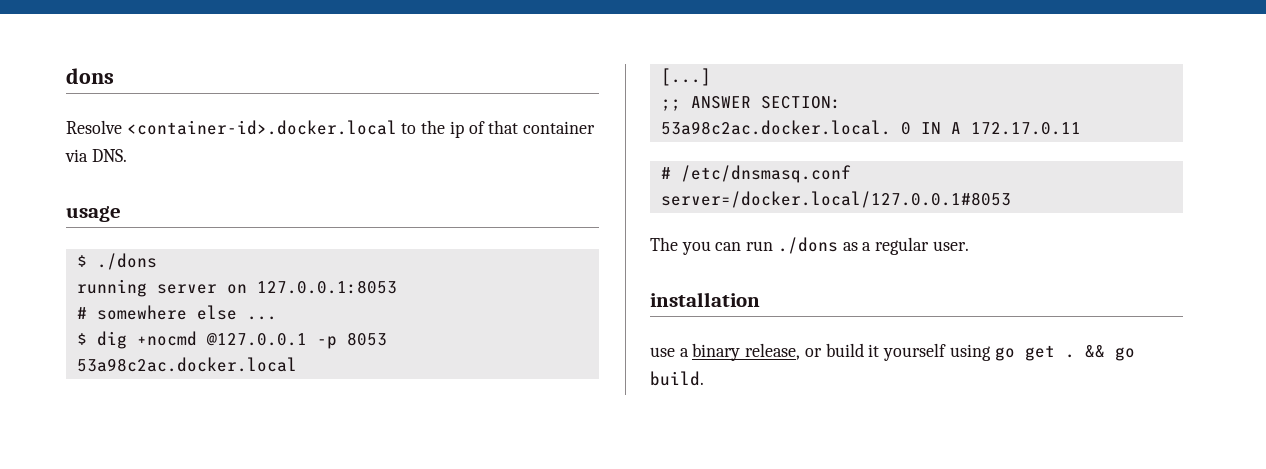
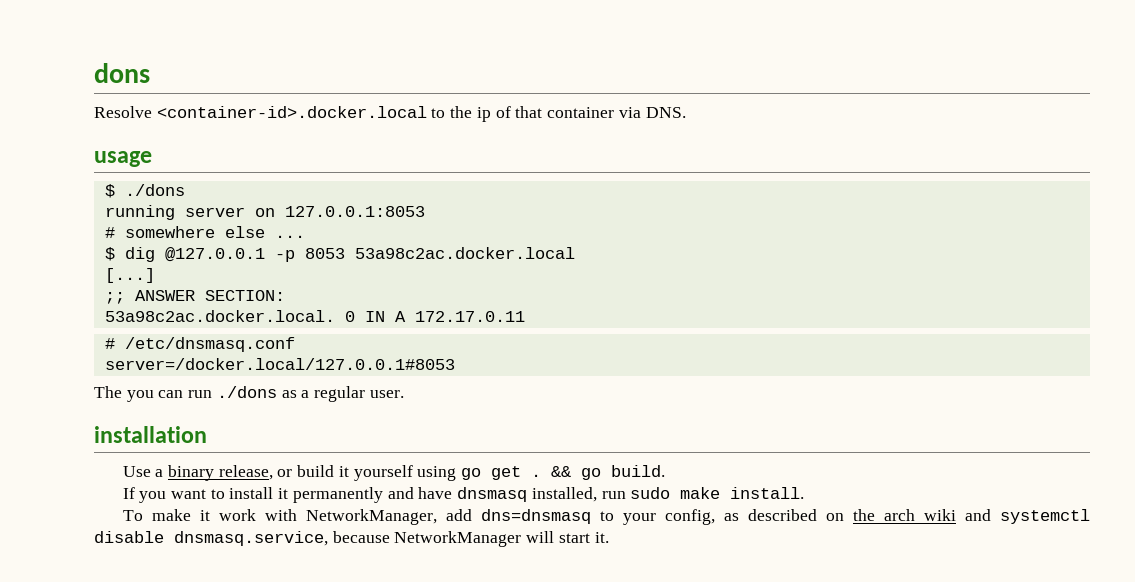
[136,331,197,346] +nocmd -> (155, 254) none
[650,347,675,357] use -> [122,466,151,477] Use
(704, 378) none -> [122,487,805,503] [122,509,1090,525] [94,531,609,547] // If you want to install it permanently and have dnsmasq installed, run sudo make install. // To make it work with NetworkManager, add dns=dnsmasq to your config, as described on the arch wiki and systemctl disable dnsmasq.service, because NetworkManager will start it.

